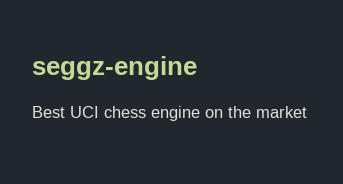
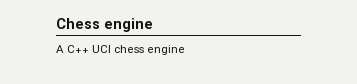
[32,56,197,80] [32,106,307,121] seggz-engine // Best UCI chess engine on the market -> [56,18,153,32] [56,45,186,55] Chess engine // A C++ UCI chess engine

